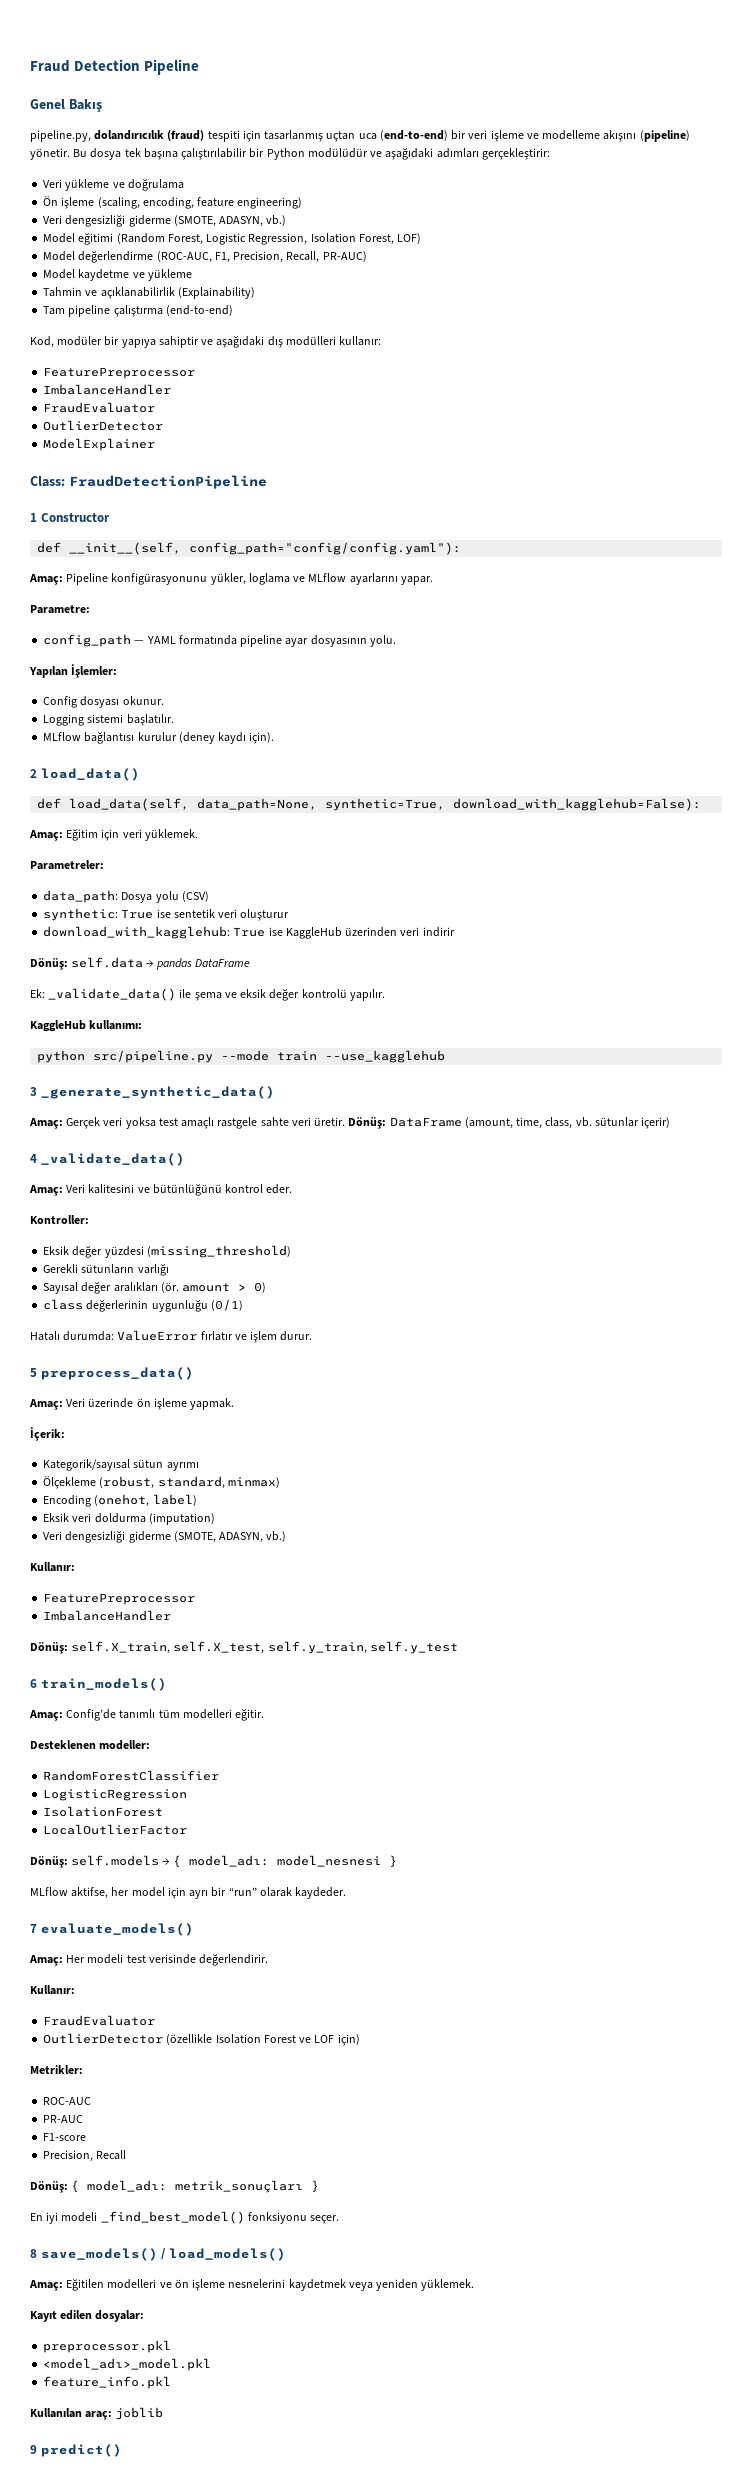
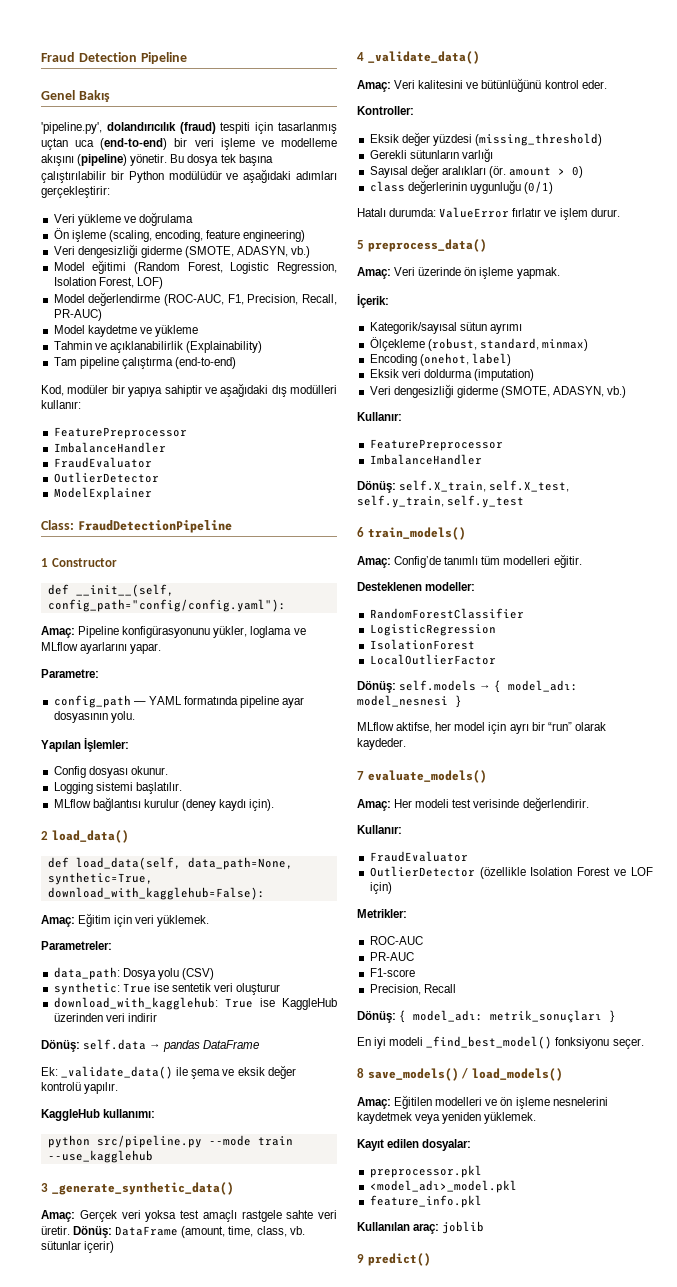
[30,130,91,142] pipeline.py, -> [41,122,102,134] 'pipeline.py',

